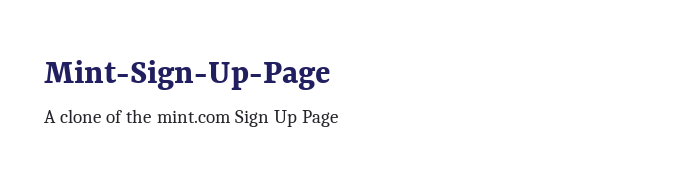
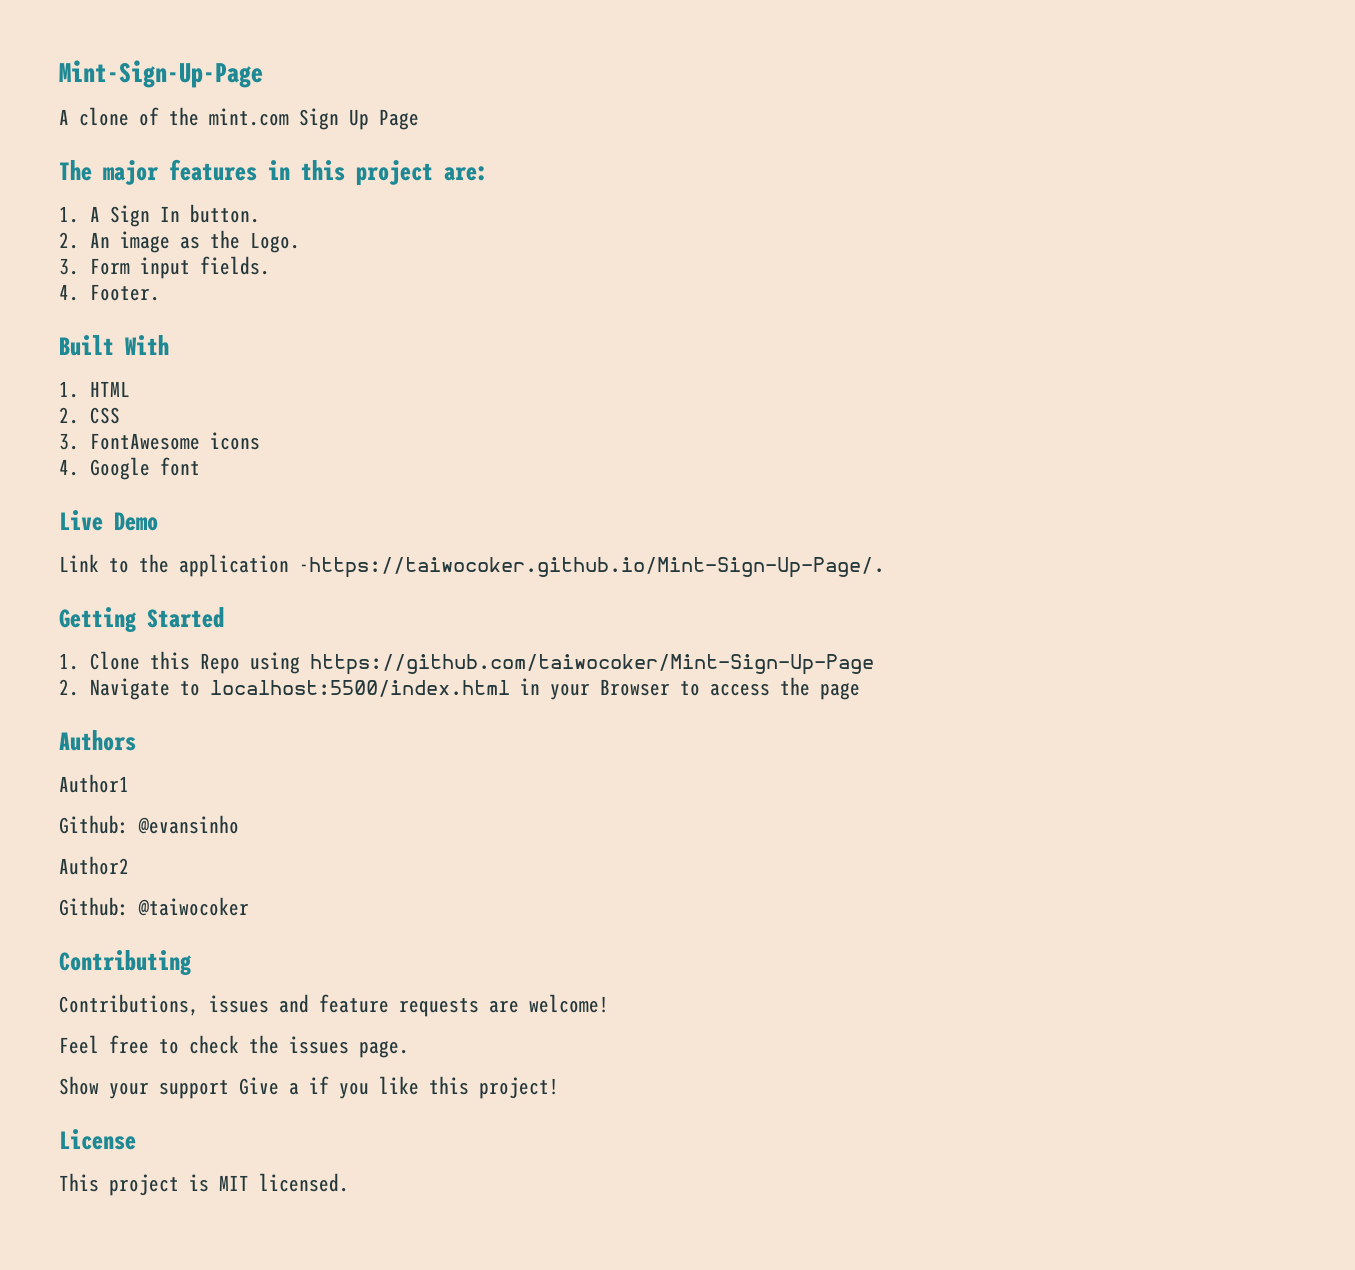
(338, 118) none -> [59,159,488,185] [59,204,260,227] [59,230,300,253] [59,256,270,279] [59,284,160,301] [59,335,169,356] [59,381,130,398] [59,407,120,424] [59,432,260,450] [59,457,200,480] [59,510,158,531] [59,554,885,578] [59,607,224,632] [59,651,874,675] [59,677,860,700] [59,730,136,751] [59,774,129,793] [59,815,239,834] [59,856,129,875] [59,897,249,916] [59,950,192,975] [59,994,609,1017] [59,1035,409,1058] [59,1076,559,1099] [59,1129,136,1150] [59,1173,349,1196] // The major features in this project are: // 1. A Sign In button. // 2. An image as the Logo. // 3. Form input fields. // 4. Footer. // Built With // 1. HTML // 2. CSS // 3. FontAwesome icons // 4. Google font // Live Demo // Link to the application -https://taiwocoker.github.io/Mint-Sign-Up-Page/. // Getting Started // 1. Clone this Repo using https://github.com/taiwocoker/Mint-Sign-Up-Page // 2. Navigate to localhost:5500/index.html in your Browser to access the page // Authors // Author1 // Github: @evansinho // Author2 // Github: @taiwocoker // Contributing // Contributions, issues and feature requests are welcome! // Feel free to check the issues page. // Show your support Give a if you like this project! // License // This project is MIT licensed.

